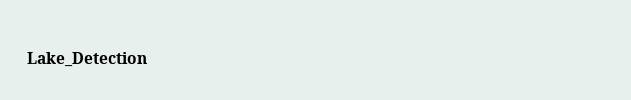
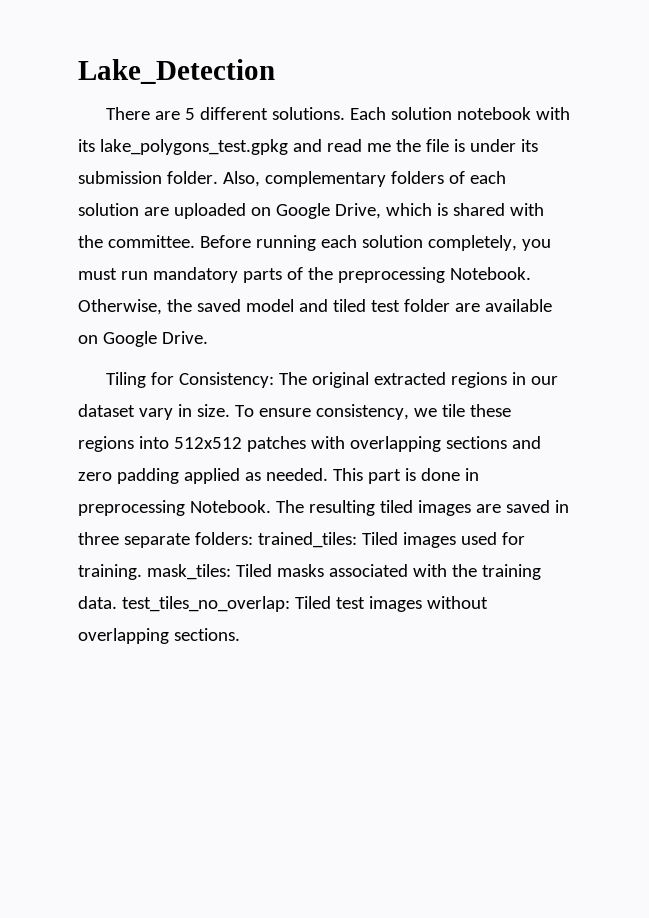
(147, 59) none -> [105,107,570,120] [78,139,538,155] [78,171,506,187] [78,203,544,219] [78,235,551,251] [78,267,531,283] [78,299,552,315] [78,331,208,347] [105,372,558,388] [78,404,511,420] [78,436,541,452] [78,468,479,484] [78,500,569,516] [78,532,525,548] [78,564,541,580] [78,596,488,612] [78,628,240,644] // There are 5 different solutions. Each solution notebook with its lake_polygons_test.gpkg and read me the file is under its submission folder. Also, complementary folders of each solution are uploaded on Google Drive, which is shared with the committee. Before running each solution completely, you must run mandatory parts of the preprocessing Notebook. Otherwise, the saved model and tiled test folder are available on Google Drive. // Tiling for Consistency: The original extracted regions in our dataset vary in size. To ensure consistency, we tile these regions into 512x512 patches with overlapping sections and zero padding applied as needed. This part is done in preprocessing Notebook. The resulting tiled images are saved in three separate folders: trained_tiles: Tiled images used for training. mask_tiles: Tiled masks associated with the training data. test_tiles_no_overlap: Tiled test images without overlapping sections.

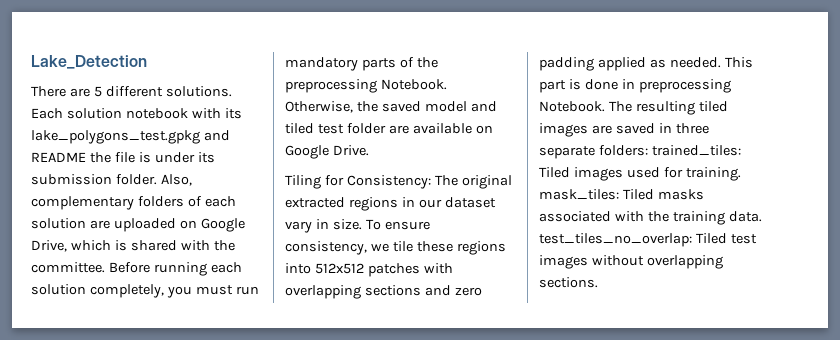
[326,139,391,152] read me -> [31,152,86,162] README

